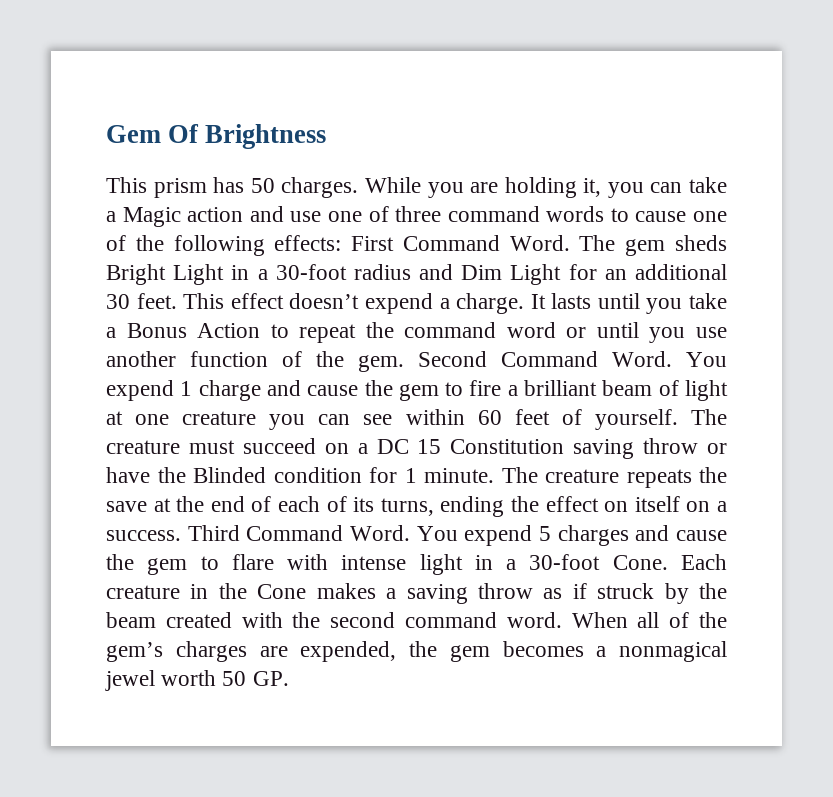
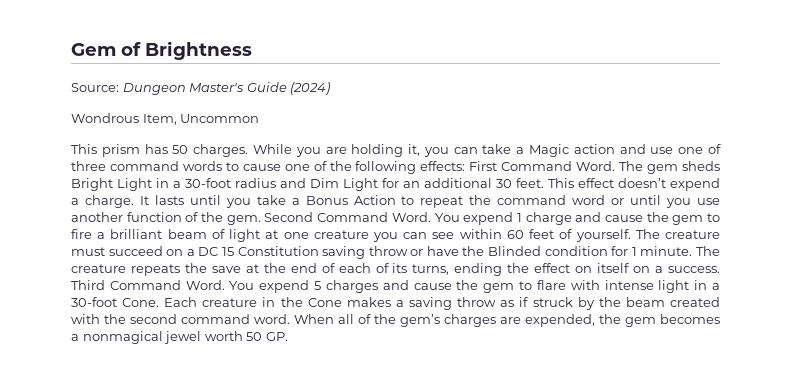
[168,124,200,143] Of -> [121,42,141,56] of
(327, 136) none -> [71,82,331,95] [71,113,260,125] // Source: Dungeon Master's Guide (2024) // Wondrous Item, Uncommon

